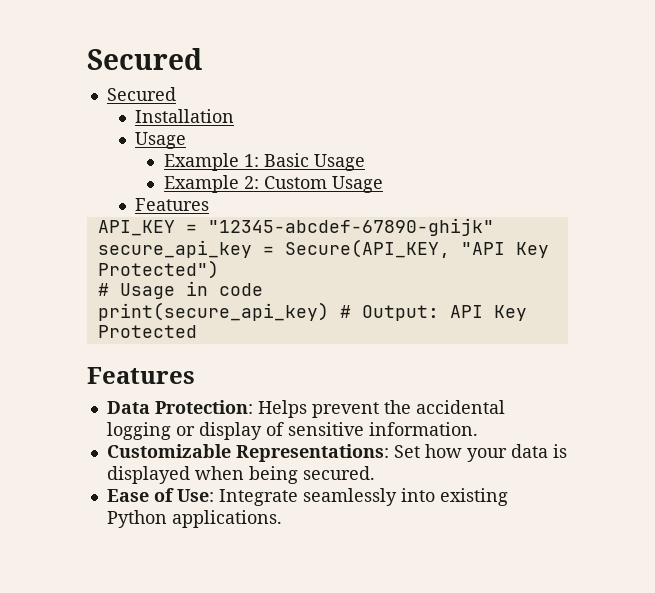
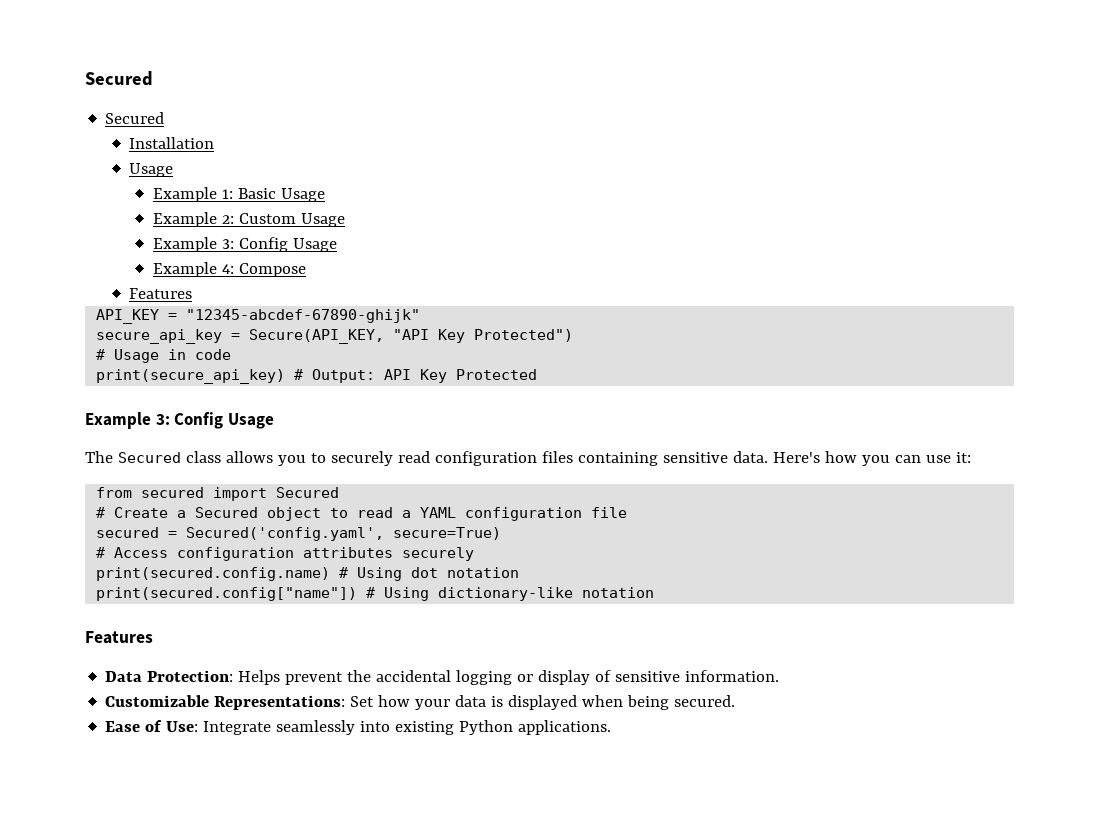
(383, 184) none -> [153,237,338,252] [153,262,307,277] // Example 3: Config Usage // Example 4: Compose
(197, 331) none -> [85,412,274,429] [85,451,971,466] [96,487,340,501] [96,507,628,521] [96,527,502,541] [96,547,475,561] [96,567,520,581] [96,587,655,601] // Example 3: Config Usage // The Secured class allows you to securely read configuration files containing sensitive data. Here's how you can use it: // from secured import Secured // # Create a Secured object to read a YAML configuration file // secured = Secured('config.yaml', secure=True) // # Access configuration attributes securely // print(secured.config.name) # Using dot notation // print(secured.config["name"]) # Using dictionary-like notation

